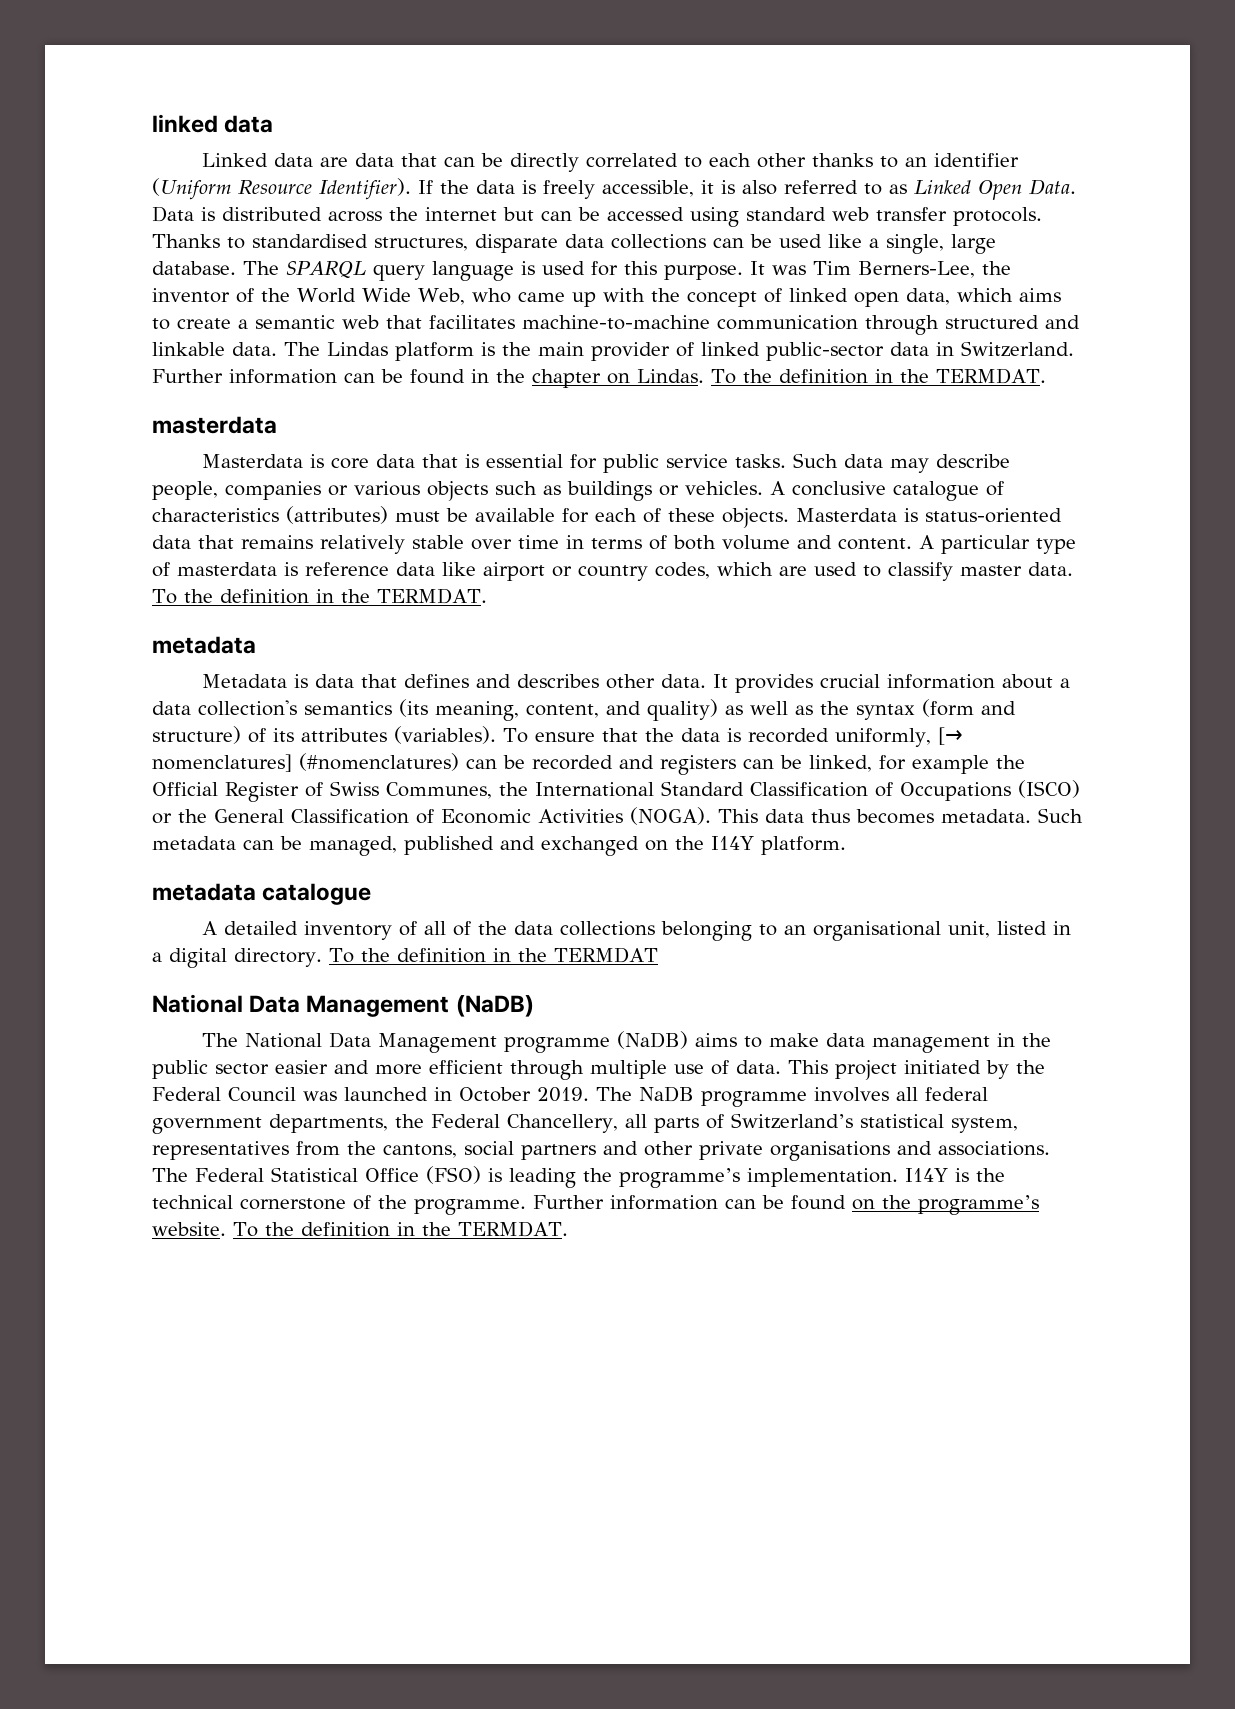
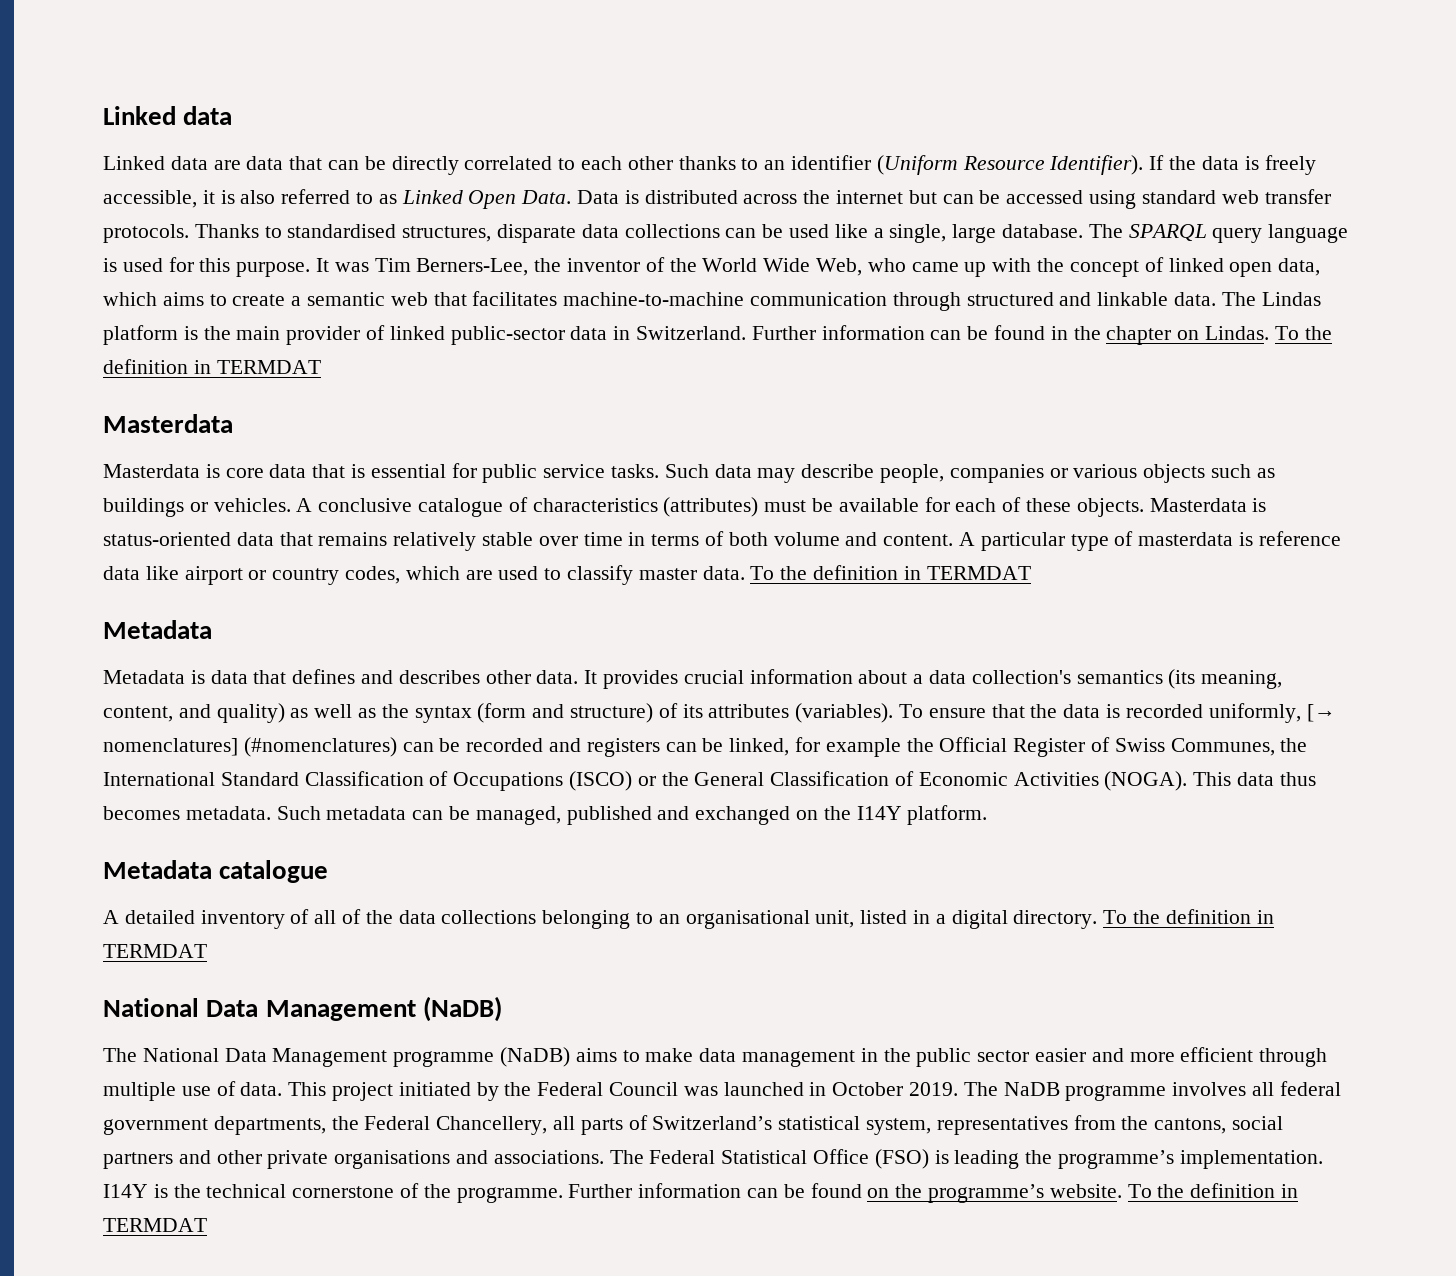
[152,114,218,133] linked -> [103,106,176,125] Linked
[899,368,1046,384] [152,416,277,434] the TERMDAT. // masterdata -> [216,360,321,374] [103,414,233,433] TERMDAT // Masterdata
[340,588,487,604] [152,636,256,654] the TERMDAT. // metadata -> [926,566,1031,580] [103,620,212,639] TERMDAT // Metadata
[152,883,256,901] metadata -> [103,860,212,879] Metadata
[517,948,547,962] the -> (1274, 917) none
[421,1221,568,1237] the TERMDAT. -> [103,1218,207,1232] TERMDAT

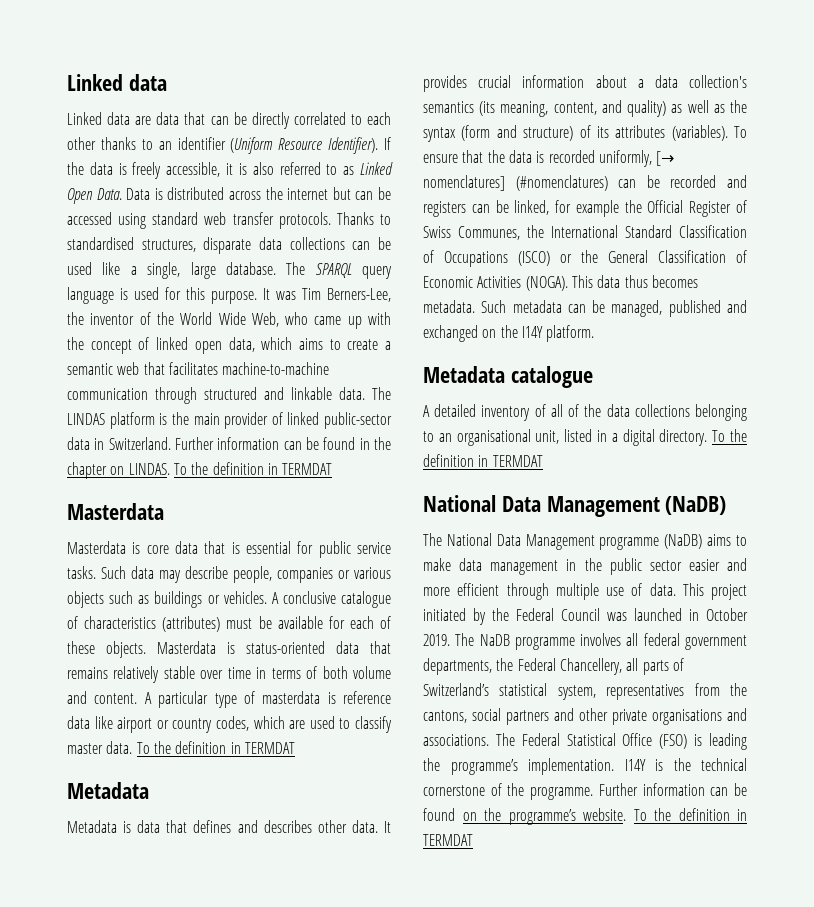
[1261,292,1321,306] Lindas -> [67,413,105,425] LINDAS
[1205,326,1270,340] Lindas. -> [128,463,170,475] LINDAS.

